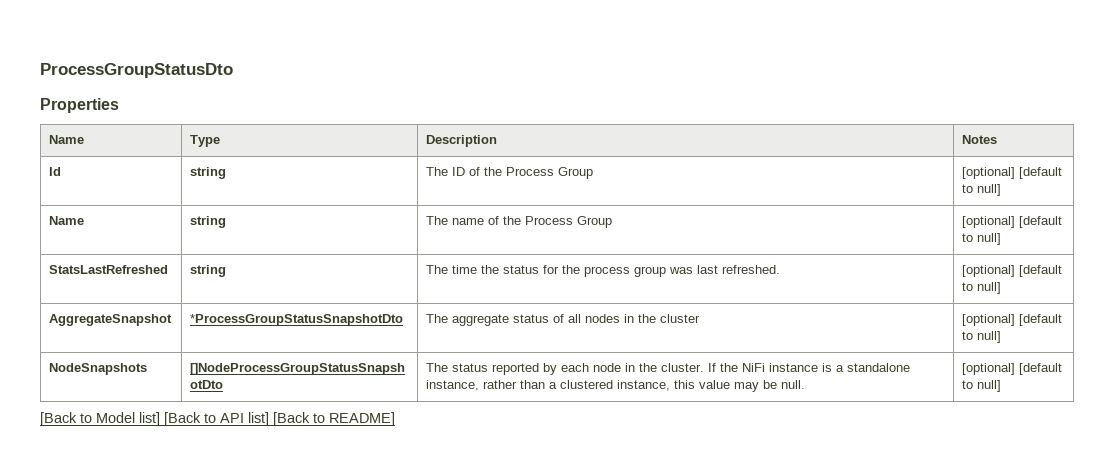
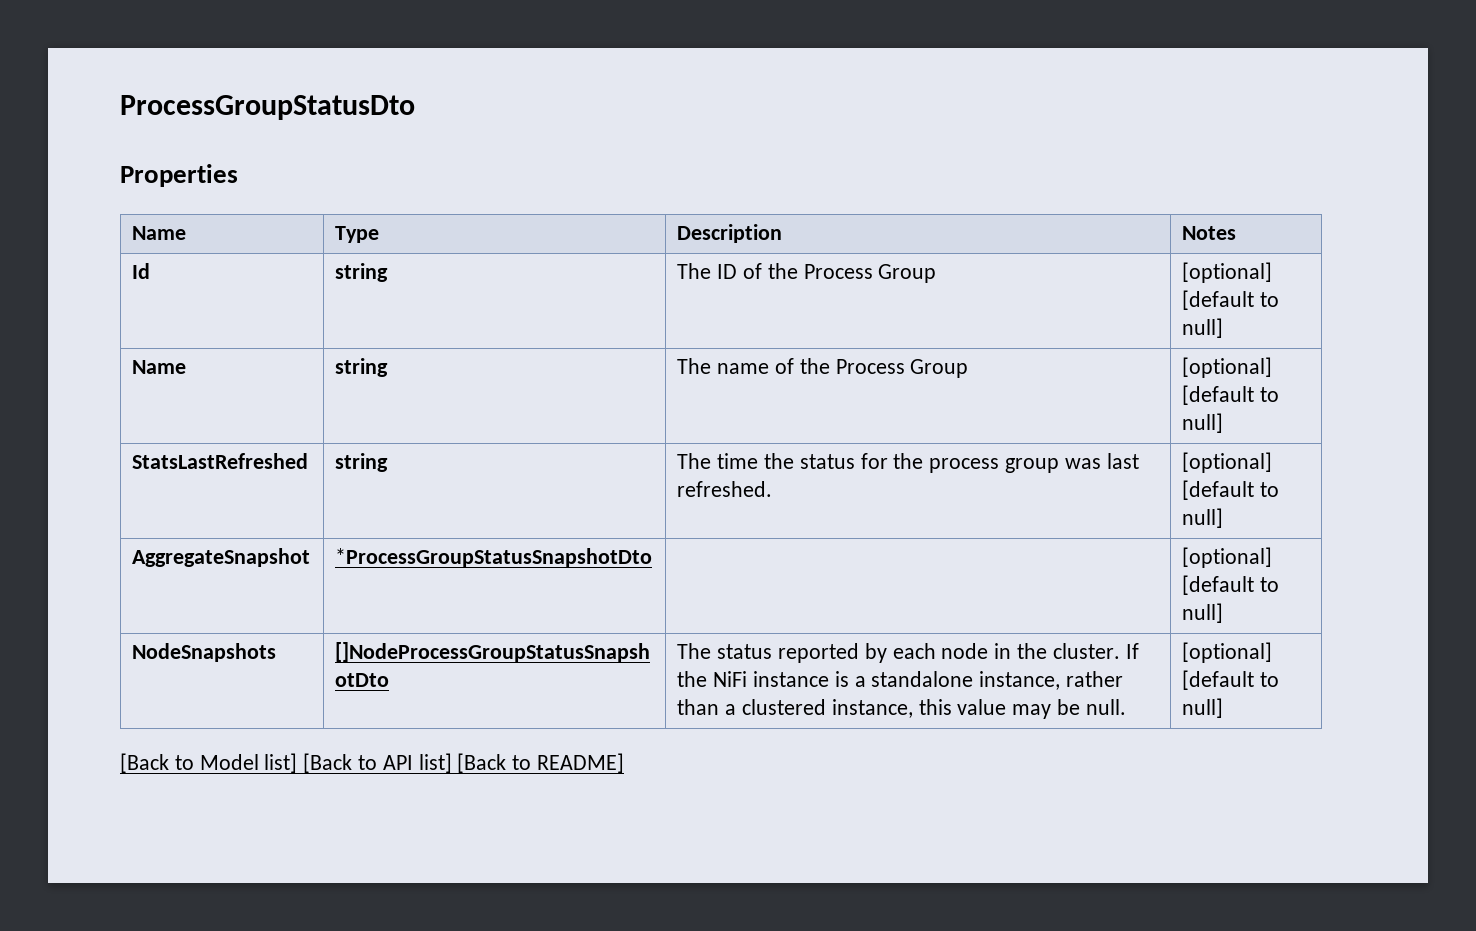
[426,314,701,326] The aggregate status of all nodes in the cluster -> (653, 557) none

